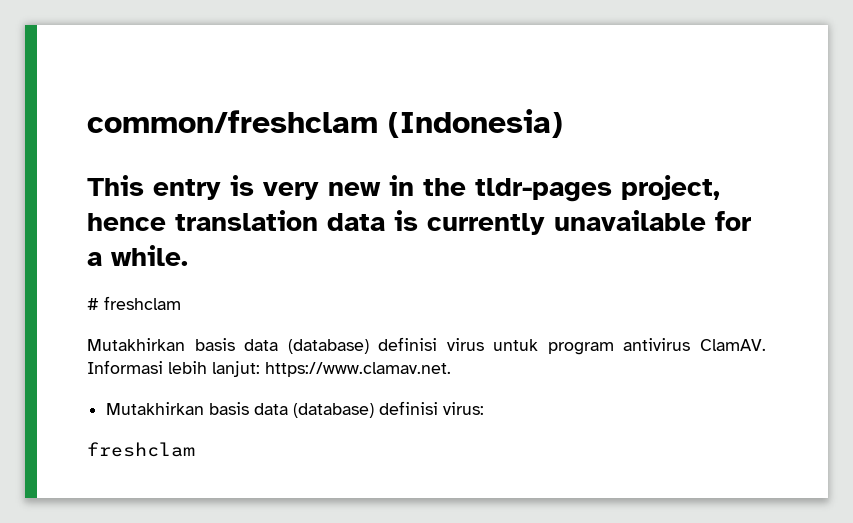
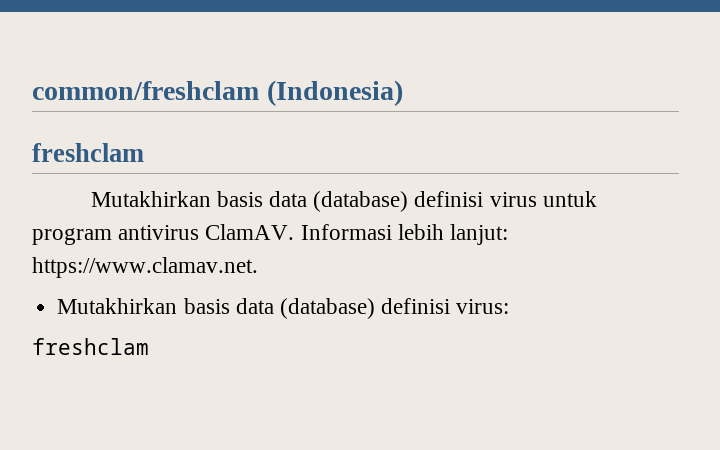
[87,175,720,202] [87,210,751,235] [87,245,188,266] [87,298,99,310] This entry is very new in the tldr-pages project, hence translation data is currently unavailable for a while. // # -> (403, 93) none

